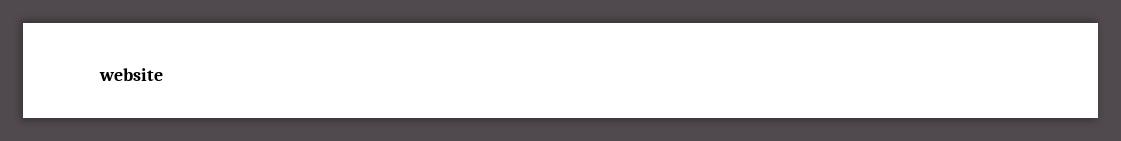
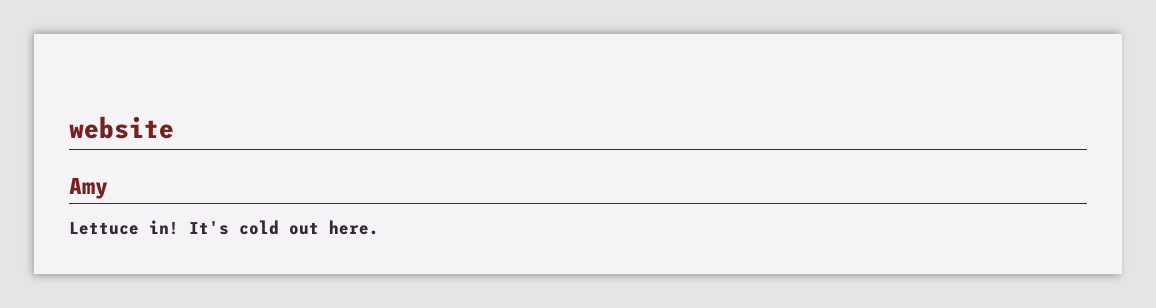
(163, 74) none -> [69,177,108,199] [69,220,379,235] // Amy // Lettuce in! It's cold out here.

